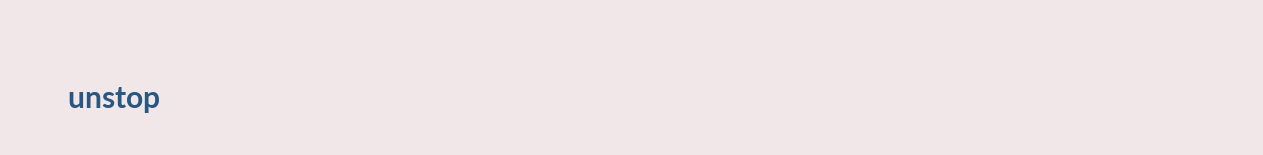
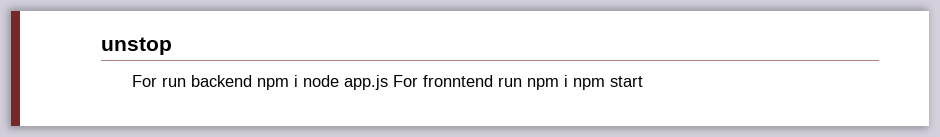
(160, 100) none -> [131,75,643,90] // For run backend npm i node app.js For fronntend run npm i npm start

